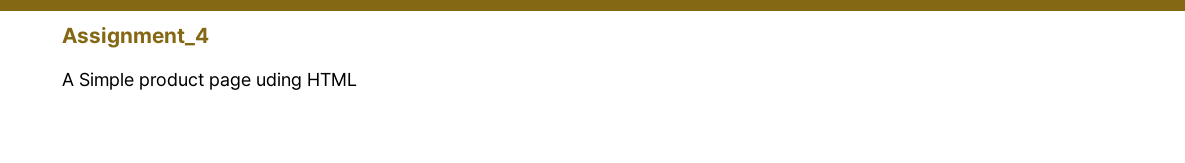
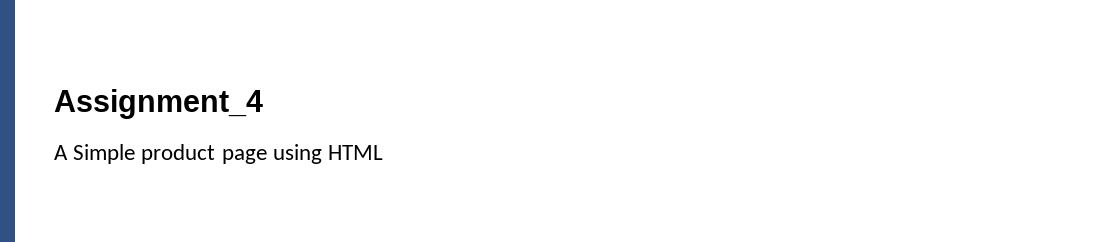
[256,72,302,90] uding -> [272,144,322,164] using

